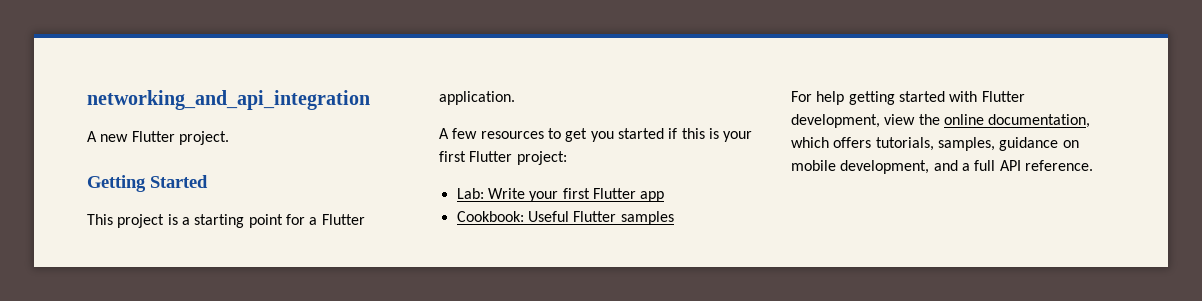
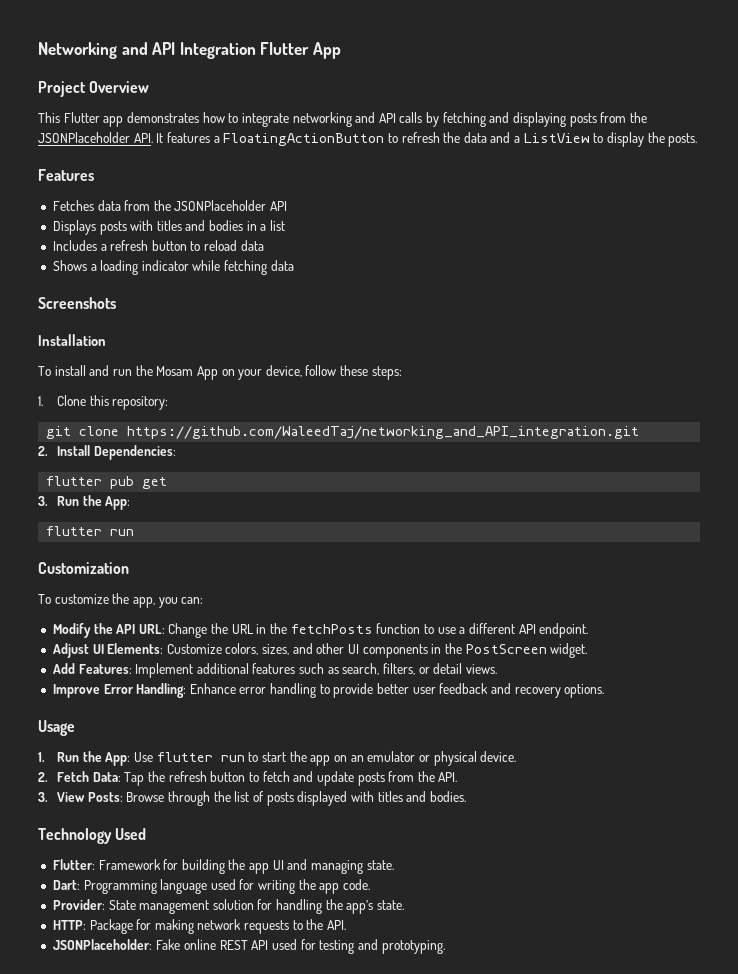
[87,90,370,110] [87,131,229,145] [87,175,208,192] [87,214,365,228] [439,91,515,105] [439,128,753,142] [439,151,567,165] [456,188,665,202] [456,211,674,225] [791,91,1025,105] [791,114,1091,128] [791,137,1079,151] [791,160,1093,174] networking_and_api_integration // A new Flutter project. // Getting Started // This project is a starting point for a Flutter application. // A few resources to get you started if this is your first Flutter project: // Lab: Write your first Flutter app // Cookbook: Useful Flutter samples // For help getting started with Flutter development, view the online documentation, which offers tutorials, samples, guidance on mobile development, and a full API reference. -> [38,42,341,59] [38,81,150,97] [38,112,647,127] [38,132,698,147] [38,169,94,181] [52,200,288,211] [52,220,286,235] [52,240,264,251] [52,260,294,275] [38,297,116,309] [38,334,106,346] [38,365,402,380] [38,395,169,410] [46,426,640,439] [38,445,176,460] [46,476,168,489] [38,495,131,510] [46,526,135,536] [38,562,129,574] [38,593,204,608] [52,623,589,638] [52,643,588,658] [52,663,497,678] [52,683,605,698] [38,720,75,736] [38,751,517,766] [38,771,458,786] [38,791,466,806] [38,828,147,844] [52,859,394,874] [52,879,371,894] [52,899,405,914] [52,919,347,934] [52,939,445,954] Networking and API Integration Flutter App // Project Overview // This Flutter app demonstrates how to integrate networking and API calls by fetching and displaying posts from the JSONPlaceholder API. It features a FloatingActionButton to refresh the data and a ListView to display the posts. // Features // Fetches data from the JSONPlaceholder API // Displays posts with titles and bodies in a list // Includes a refresh button to reload data // Shows a loading indicator while fetching data // Screenshots // Installation // To install and run the Mosam App on your device, follow these steps: // 1. Clone this repository: // git clone https://github.com/WaleedTaj/networking_and_API_integration.git // 2. Install Dependencies: // flutter pub get // 3. Run the App: // flutter run // Customization // To customize the app, you can: // Modify the API URL: Change the URL in the fetchPosts function to use a different API endpoint. // Adjust UI Elements: Customize colors, sizes, and other UI components in the PostScreen widget. // Add Features: Implement additional features such as search, filters, or detail views. // Improve Error Handling: Enhance error handling to provide better user feedback and recovery options. // Usage // 1. Run the App: Use flutter run to start the app on an emulator or physical device. // 2. Fetch Data: Tap the refresh button to fetch and update posts from the API. // 3. View Posts: Browse through the list of posts displayed with titles and bodies. // Technology Used // Flutter: Framework for building the app UI and managing state. // Dart: Programming language used for writing the app code. // Provider: State management solution for handling the app’s state. // HTTP: Package for making network requests to the API. // JSONPlaceholder: Fake online REST API used for testing and prototyping.

